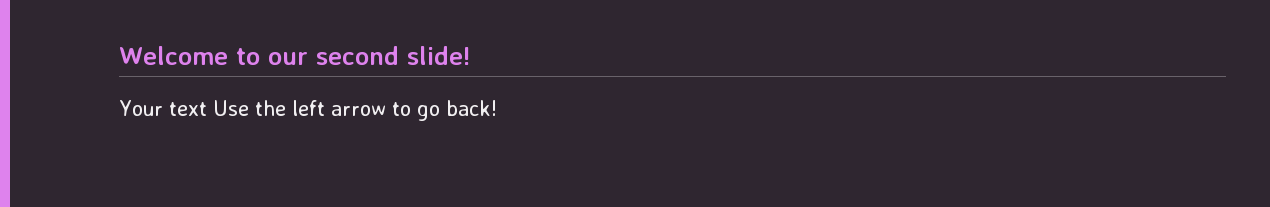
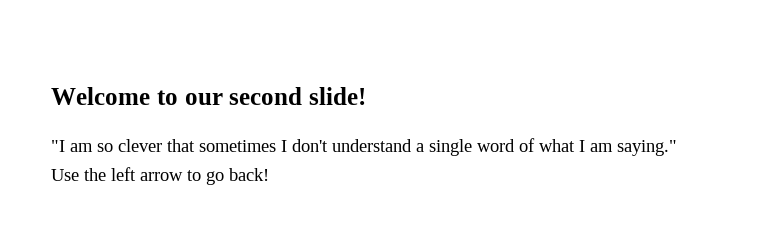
[119,100,207,116] Your text -> [51,138,677,156] "I am so clever that sometimes I don't understand a single word of what I am saying."

